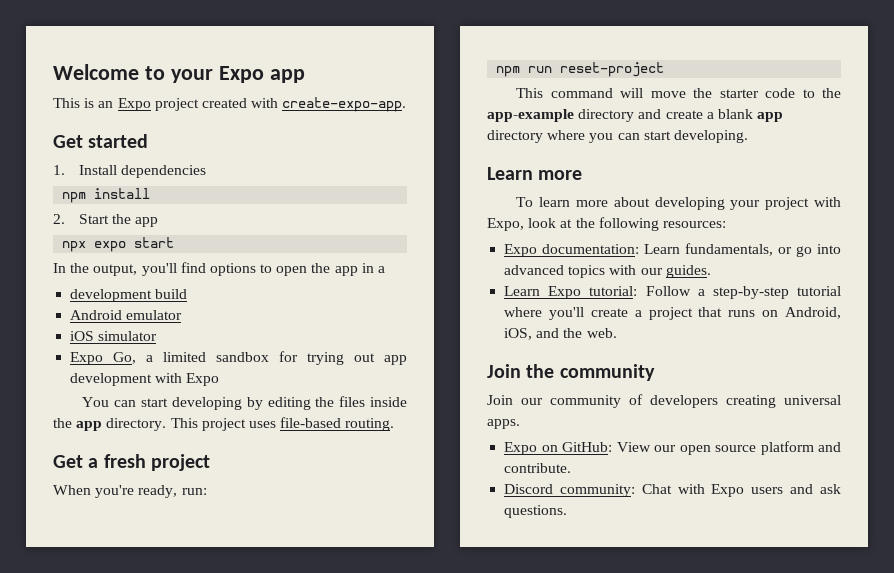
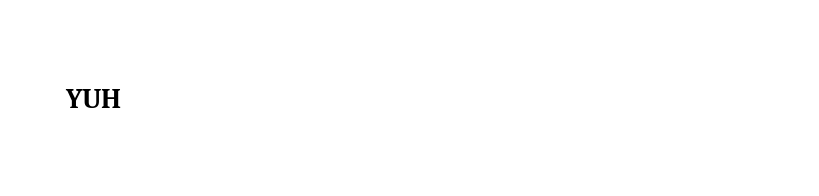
[53,64,305,83] [53,97,407,112] [53,134,149,148] [53,165,206,178] [62,188,151,203] [53,214,159,227] [62,237,175,252] [53,262,386,276] [70,289,188,302] [70,310,183,320] [70,331,158,341] [70,351,407,365] [70,373,220,386] [82,396,408,410] [53,417,395,431] [53,454,210,471] [53,485,207,498] [496,62,665,77] [516,88,841,98] [487,109,784,122] [487,130,748,143] [487,167,583,180] [516,197,841,210] [487,217,726,231] [504,243,841,257] [504,265,711,278] [504,286,841,299] [504,307,841,320] [504,328,617,340] [487,364,655,381] [487,394,841,408] [487,419,520,429] [504,441,841,455] [504,463,572,473] [504,484,841,497] [504,505,568,518] Welcome to your Expo app // This is an Expo project created with create-expo-app. // Get started // 1. Install dependencies // npm install // 2. Start the app // npx expo start // In the output, you'll find options to open the app in a // development build // Android emulator // iOS simulator // Expo Go, a limited sandbox for trying out app development with Expo // You can start developing by editing the files inside the app directory. This project uses file-based routing. // Get a fresh project // When you're ready, run: // npm run reset-project // This command will move the starter code to the app-example directory and create a blank app directory where you can start developing. // Learn more // To learn more about developing your project with Expo, look at the following resources: // Expo documentation: Learn fundamentals, or go into advanced topics with our guides. // Learn Expo tutorial: Follow a step-by-step tutorial where you'll create a project that runs on Android, iOS, and the web. // Join the community // Join our community of developers creating universal apps. // Expo on GitHub: View our open source platform and contribute. // Discord community: Chat with Expo users and ask questions. -> [65,89,121,108] YUH

